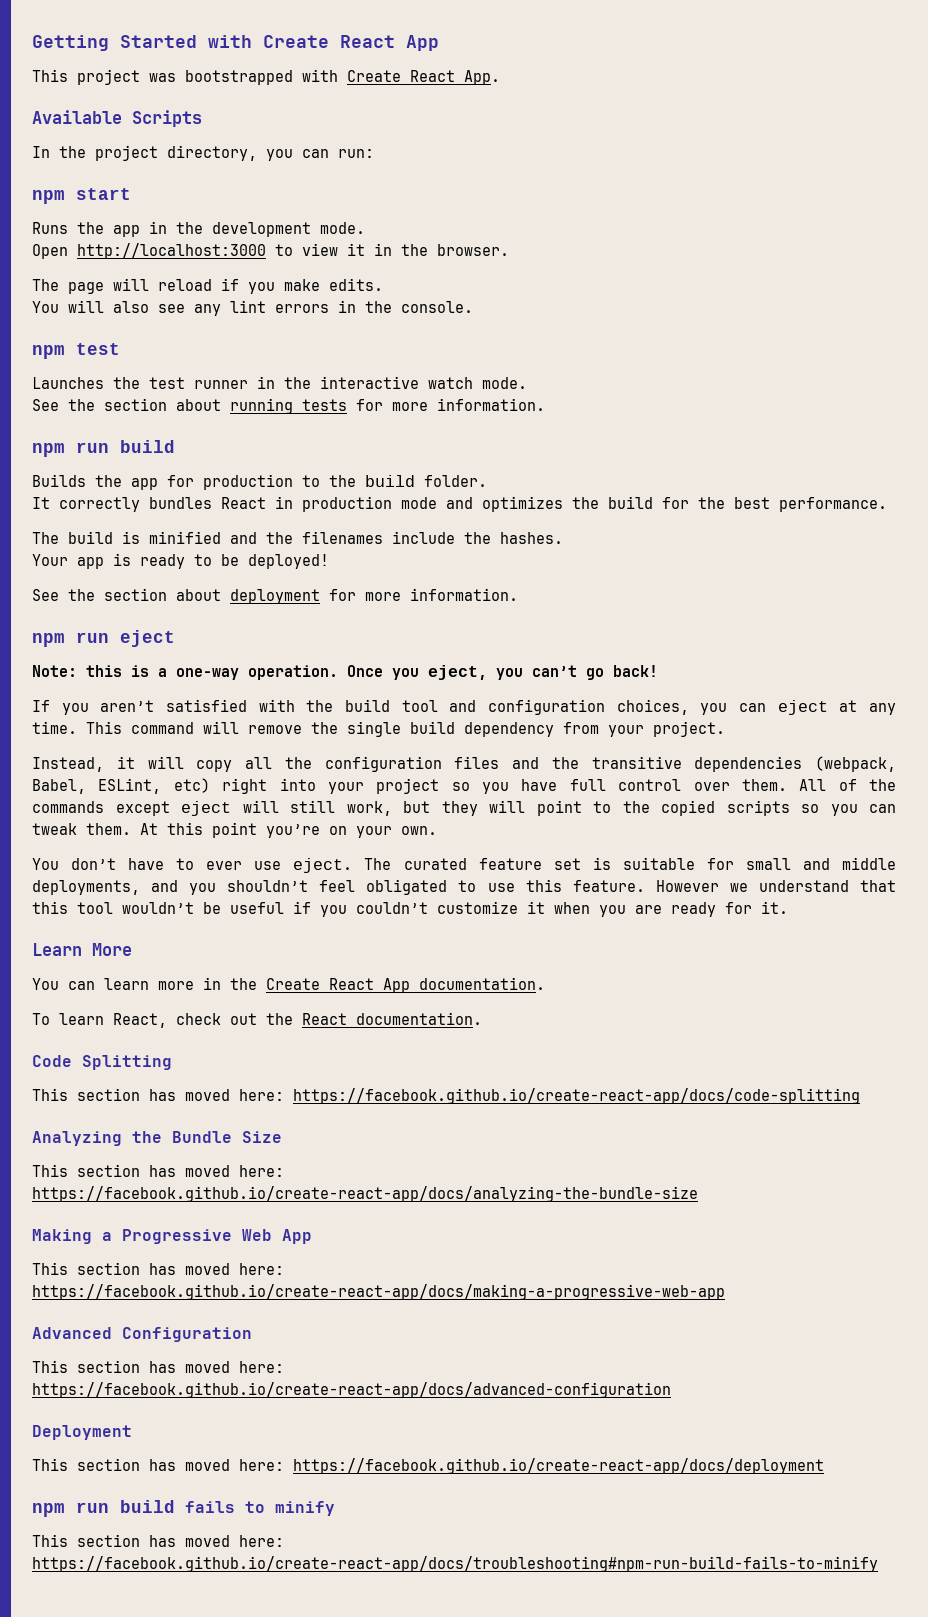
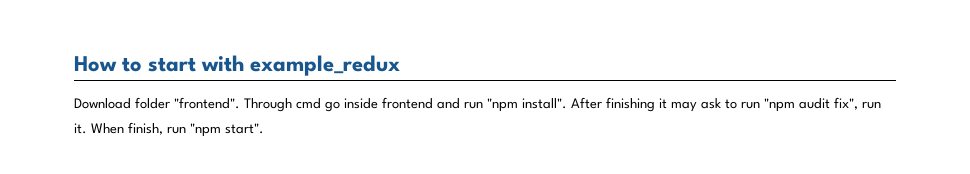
[32,35,439,51] [32,69,500,85] [32,110,202,127] [32,145,374,161] [32,188,131,204] [32,221,365,237] [32,243,509,259] [32,278,383,294] [32,300,473,316] [32,343,120,359] [32,376,527,389] [32,398,545,414] [32,440,175,457] [32,474,487,490] [32,496,887,512] [32,531,563,544] [32,553,329,569] [32,588,518,604] [32,630,175,647] [32,665,658,680] [32,699,896,715] [32,721,725,737] [32,756,896,772] [32,778,896,794] [32,800,896,816] [32,822,437,838] [32,857,896,873] [32,879,897,895] [32,901,788,917] [32,943,132,956] [32,977,545,993] [32,1012,482,1028] [32,1055,172,1070] [32,1088,860,1104] [32,1131,282,1146] [32,1164,284,1177] [32,1186,698,1202] [32,1229,312,1244] [32,1262,284,1275] [32,1284,725,1300] [32,1327,252,1342] [32,1360,284,1373] [32,1382,671,1398] [32,1425,132,1440] [32,1458,824,1474] [32,1500,335,1517] [32,1534,284,1547] [32,1556,878,1572] Getting Started with Create React App // This project was bootstrapped with Create React App. // Available Scripts // In the project directory, you can run: // npm start // Runs the app in the development mode. // Open http://localhost:3000 to view it in the browser. // The page will reload if you make edits. // You will also see any lint errors in the console. // npm test // Launches the test runner in the interactive watch mode. // See the section about running tests for more information. // npm run build // Builds the app for production to the build folder. // It correctly bundles React in production mode and optimizes the build for the best performance. // The build is minified and the filenames include the hashes. // Your app is ready to be deployed! // See the section about deployment for more information. // npm run eject // Note: this is a one-way operation. Once you eject, you can’t go back! // If you aren’t satisfied with the build tool and configuration choices, you can eject at any time. This command will remove the single build dependency from your project. // Instead, it will copy all the configuration files and the transitive dependencies (webpack, Babel, ESLint, etc) right into your project so you have full control over them. All of the commands except eject will still work, but they will point to the copied scripts so you can tweak them. At this point you’re on your own. // You don’t have to ever use eject. The curated feature set is suitable for small and middle deployments, and you shouldn’t feel obligated to use this feature. However we understand that this tool wouldn’t be useful if you couldn’t customize it when you are ready for it. // Learn More // You can learn more in the Create React App documentation. // To learn React, check out the React documentation. // Code Splitting // This section has moved here: https://facebook.github.io/create-react-app/docs/code-splitting // Analyzing the Bundle Size // This section has moved here: https://facebook.github.io/create-react-app/docs/analyzing-the-bundle-size // Making a Progressive Web App // This section has moved here: https://facebook.github.io/create-react-app/docs/making-a-progressive-web-app // Advanced Configuration // This section has moved here: https://facebook.github.io/create-react-app/docs/advanced-configuration // Deployment // This section has moved here: https://facebook.github.io/create-react-app/docs/deployment // npm run build fails to minify // This section has moved here: https://facebook.github.io/create-react-app/docs/troubleshooting#npm-run-build-fails-to-minify -> [74,55,401,76] [74,97,881,112] [74,122,264,137] How to start with example_redux // Download folder "frontend". Through cmd go inside frontend and run "npm install". After finishing it may ask to run "npm audit fix", run it. When finish, run "npm start".

